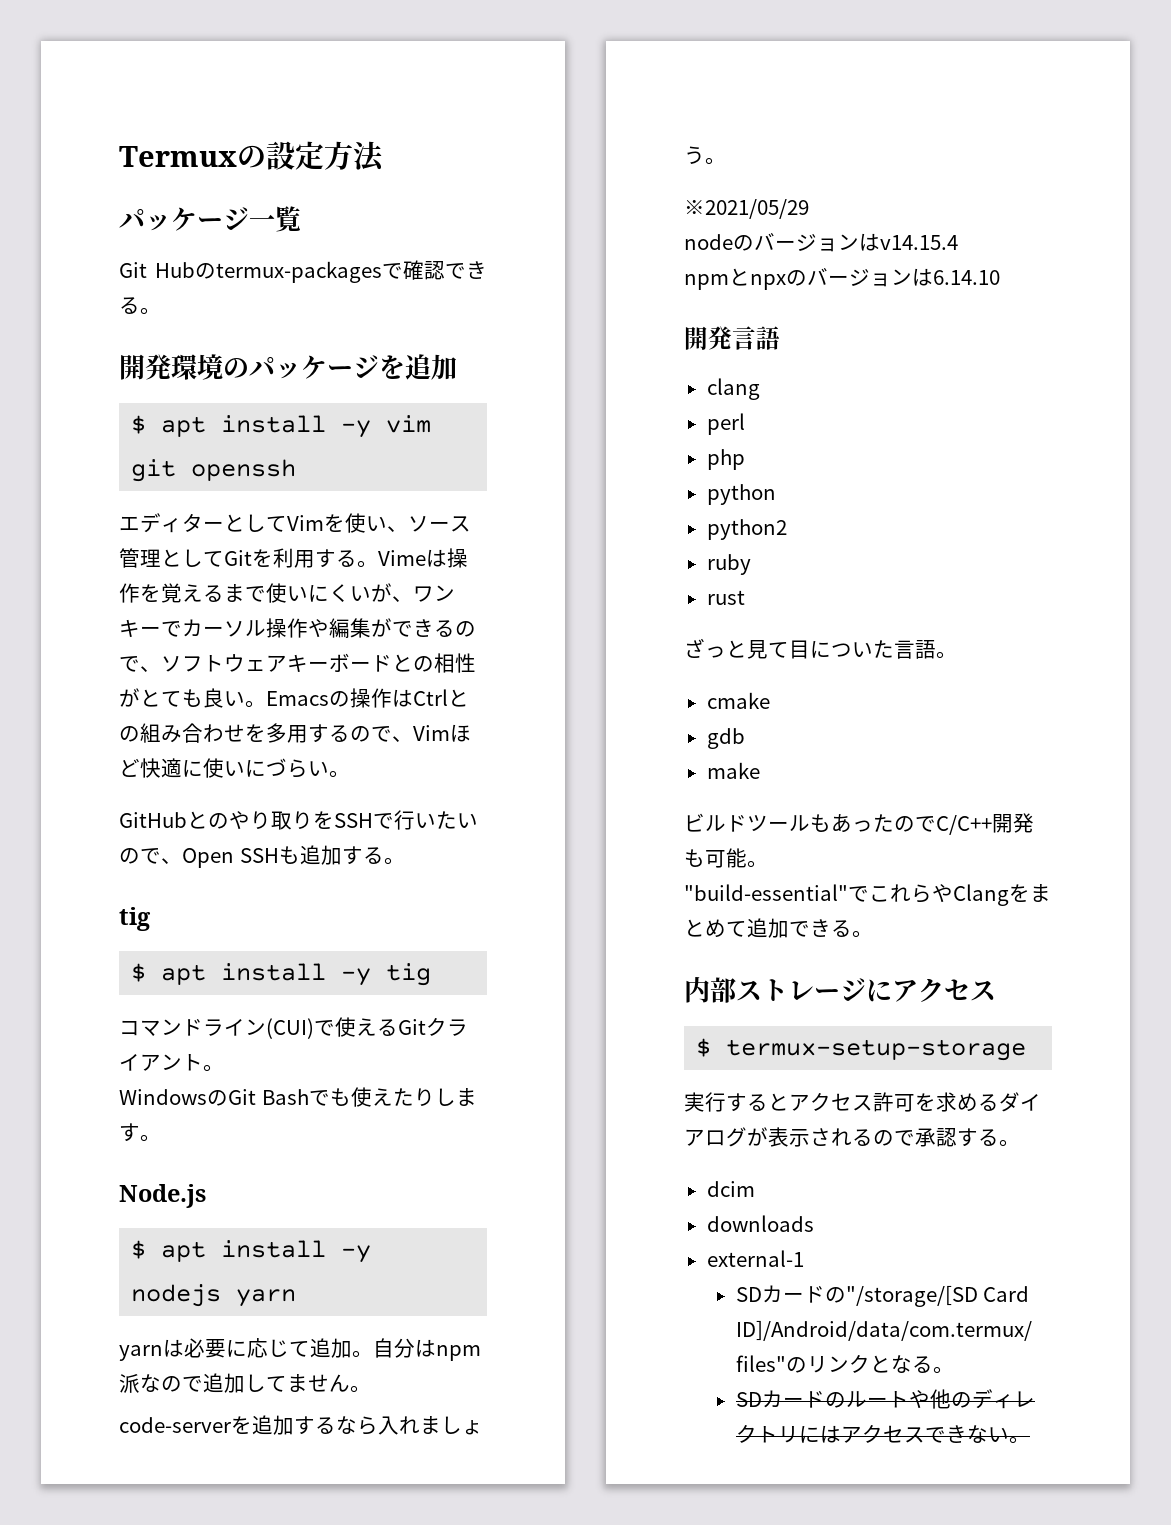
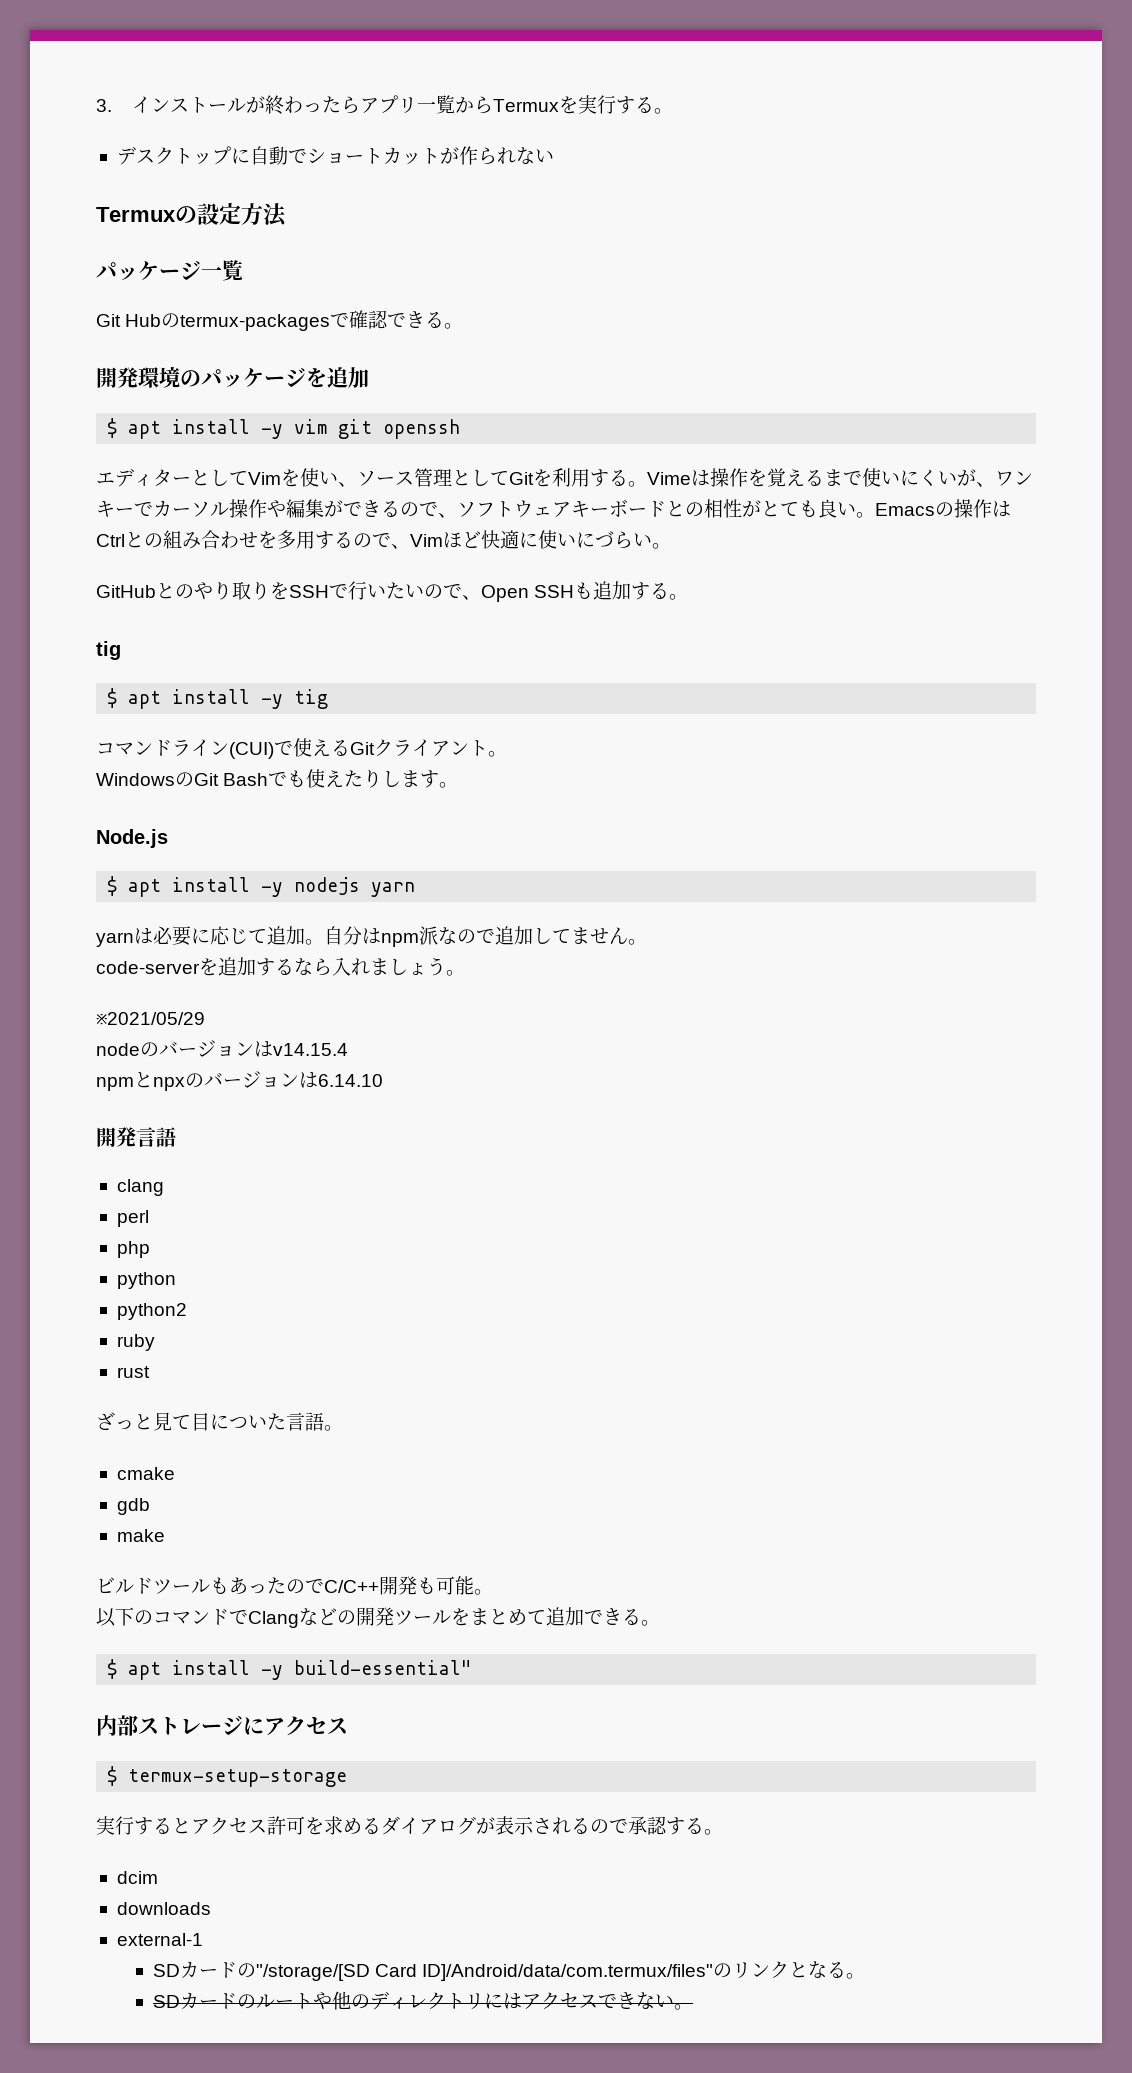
(119, 156) none -> [96,95,673,115] [116,146,554,165] 3.インストールが終わったらアプリ一覧からTermuxを実行する。 // デスクトップに自動でショートカットが作られない //
[684,884,1009,906] "build-essential"でこれらやClang -> [96,1607,451,1628] 以下のコマンドでClangなどの開発ツール
(873, 934) none -> [107,1659,472,1680] // $ apt install -y build-essential"

